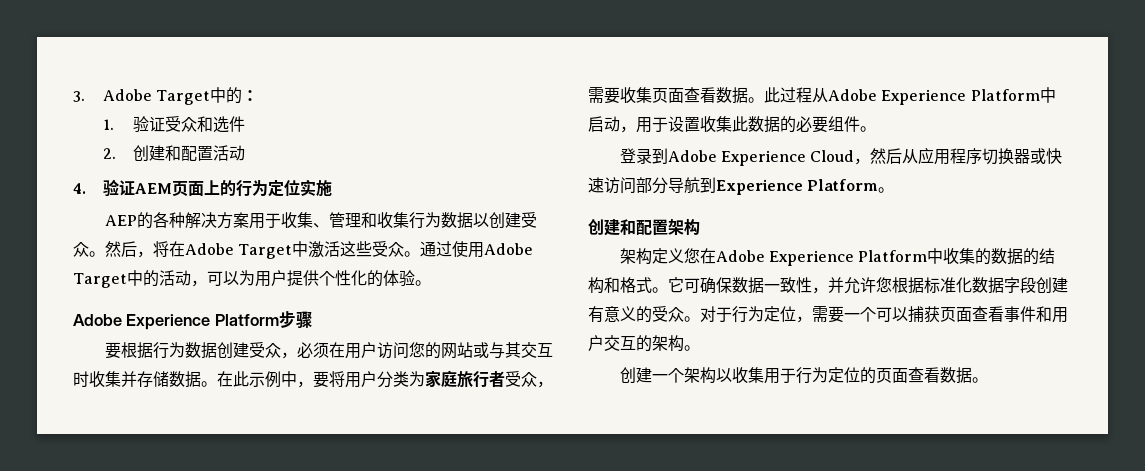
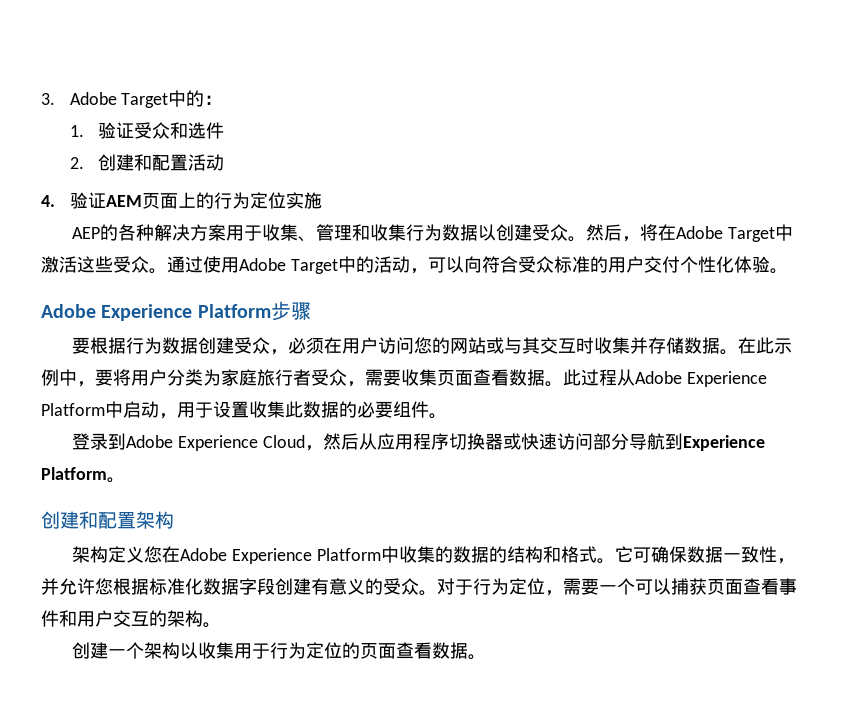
[238,270,383,287] 为用户提供个性化的 -> [463,256,734,273] 向符合受众标准的用户交付个性化

